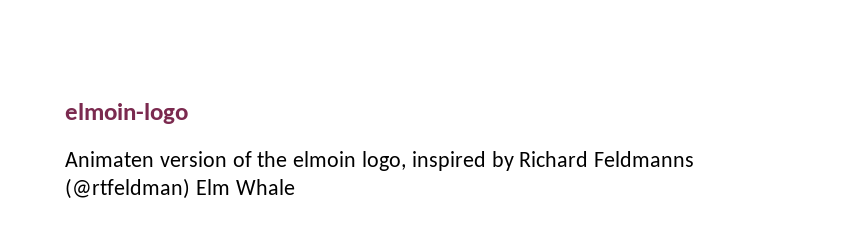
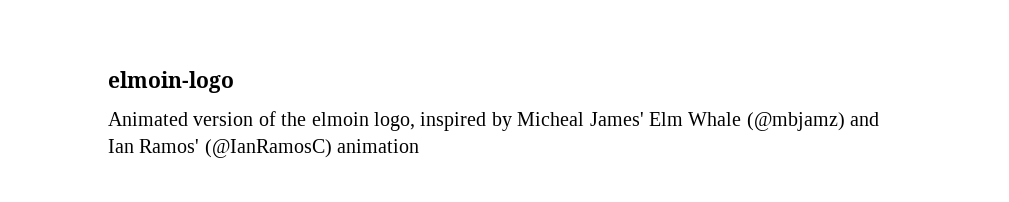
[65,151,154,167] Animaten -> [108,112,188,126] Animated
[519,151,695,167] [65,178,295,199] Richard Feldmanns (@rtfeldman) Elm Whale -> [517,112,880,131] [108,139,420,158] Micheal James' Elm Whale (@mbjamz) and Ian Ramos' (@IanRamosC) animation

